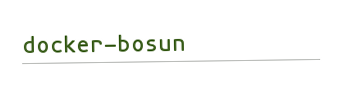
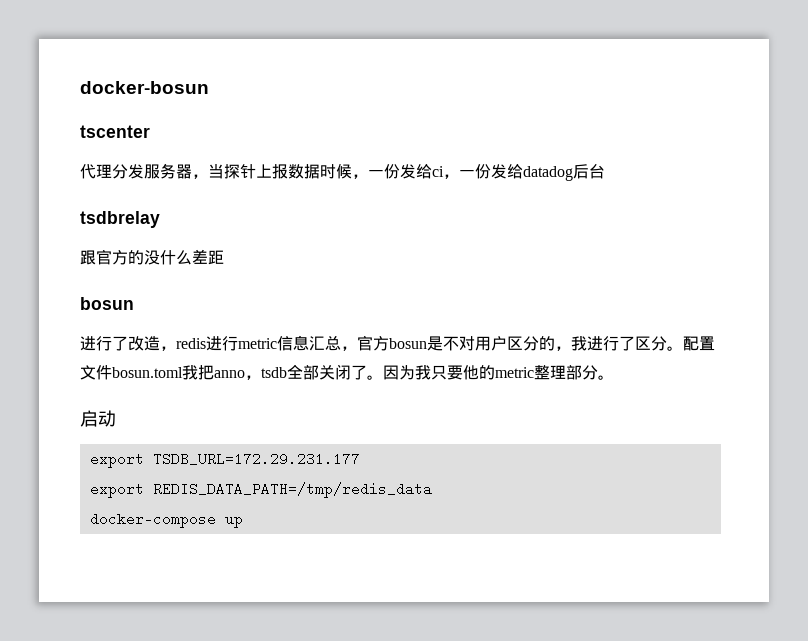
(186, 43) none -> [80,125,150,138] [80,163,605,181] [80,211,160,228] [80,249,224,265] [80,297,134,310] [80,335,715,351] [80,364,614,380] [80,410,116,427] [89,452,360,468] [89,482,432,498] [89,512,243,528] // tscenter // 代理分发服务器，当探针上报数据时候，一份发给ci，一份发给datadog后台 // tsdbrelay // 跟官方的没什么差距 // bosun // 进行了改造，redis进行metric信息汇总，官方bosun是不对用户区分的，我进行了区分。配置文件bosun.toml我把anno，tsdb全部关闭了。因为我只要他的metric整理部分。 // 启动 // export TSDB_URL=172.29.231.177 // export REDIS_DATA_PATH=/tmp/redis_data // docker-compose up

